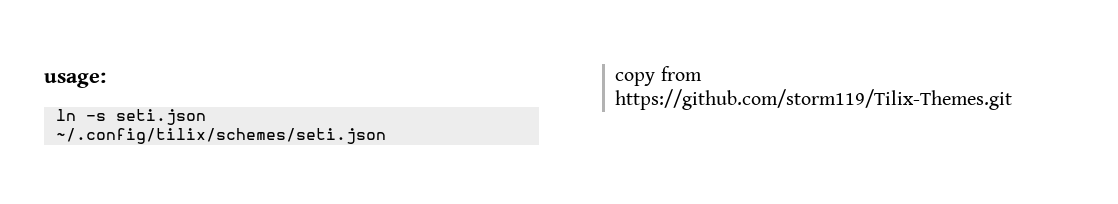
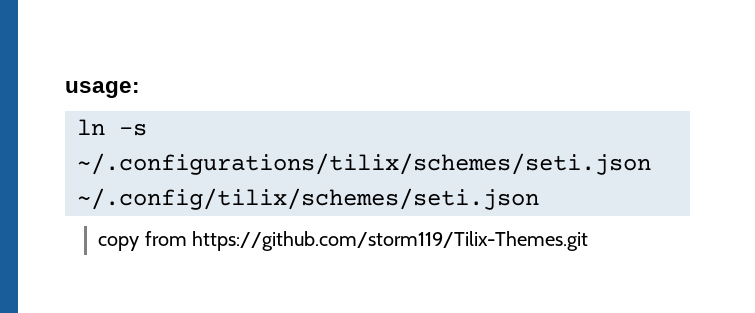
[115,109,206,125] seti.json -> [77,153,651,175] ~/.configurations/tilix/schemes/seti.json

